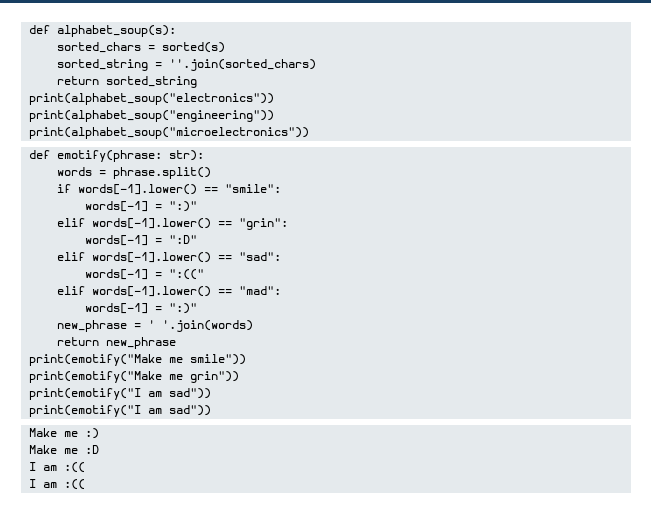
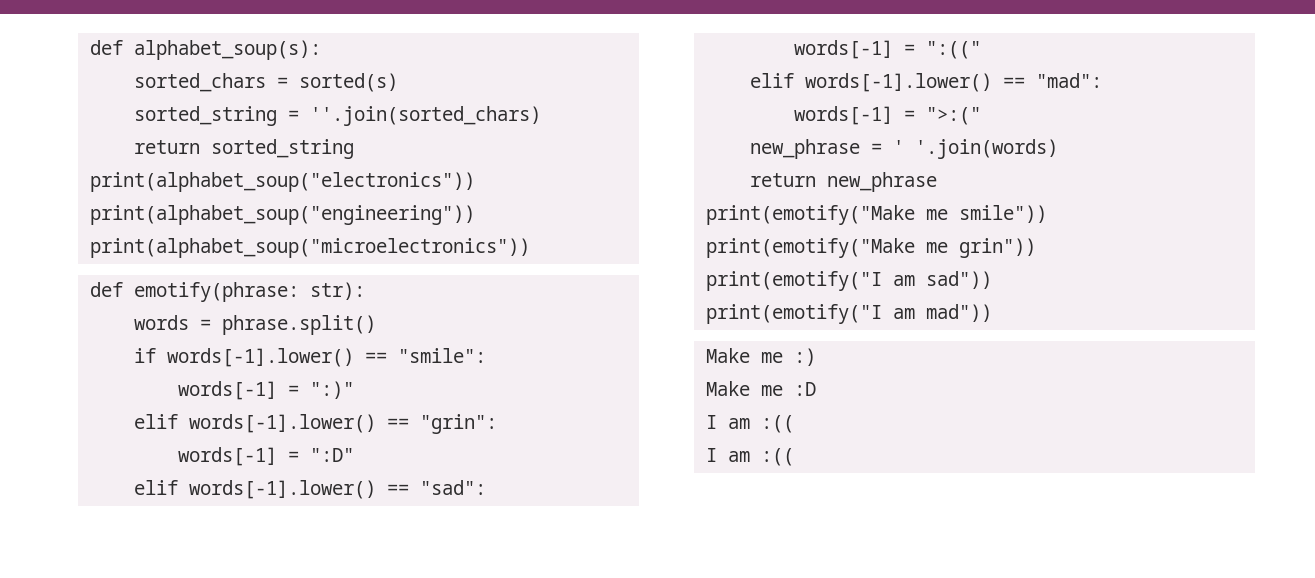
[168,303,197,314] ":)" -> [925,107,981,125] ">:("
[168,405,211,416] sad")) -> [925,304,992,322] mad"))

